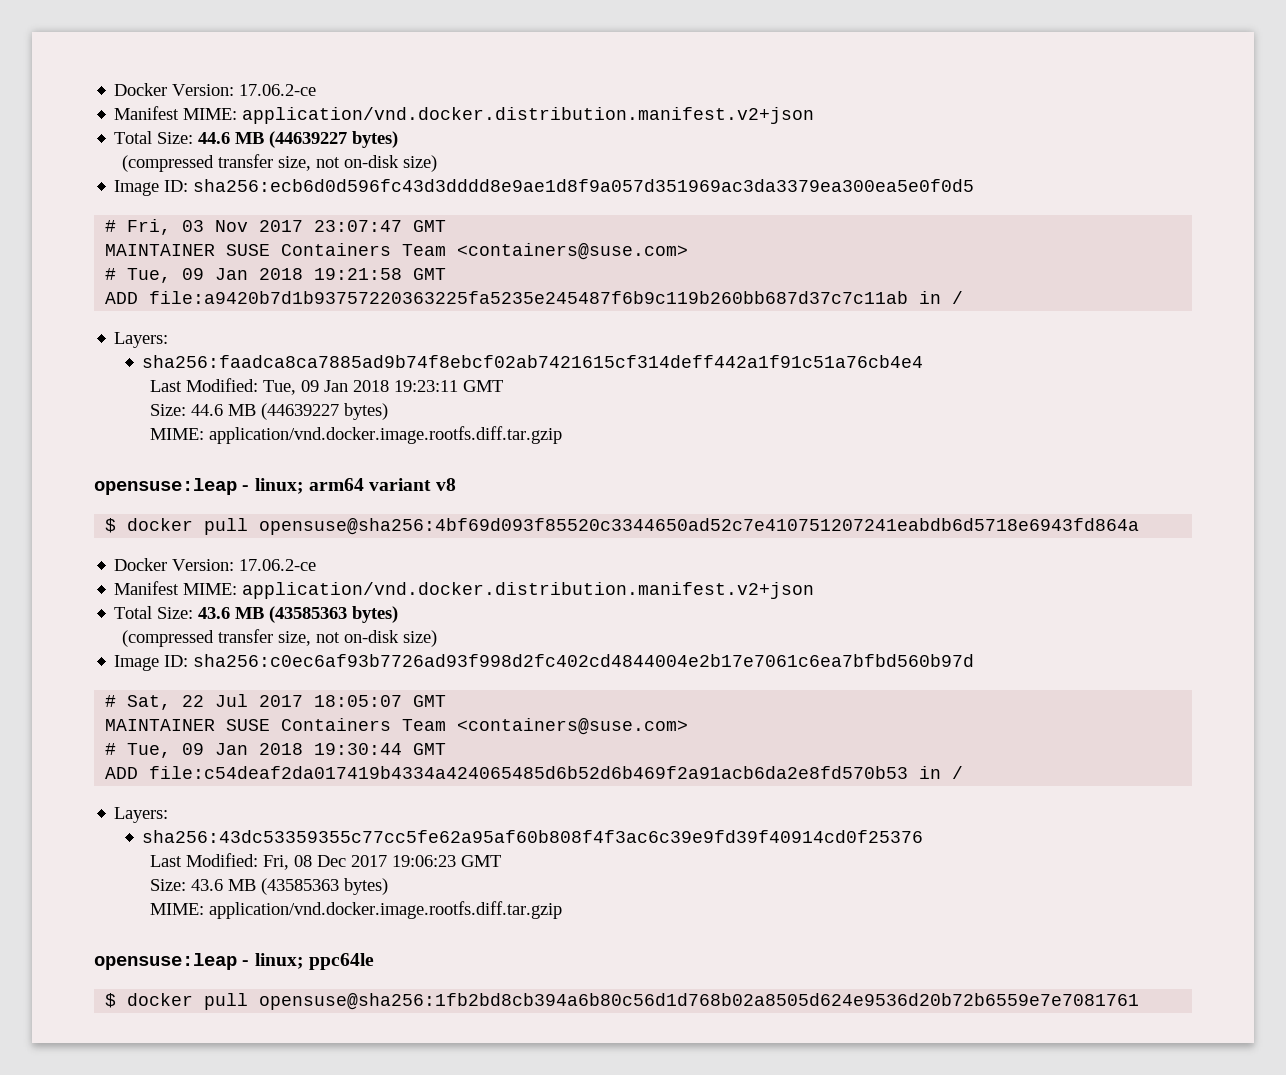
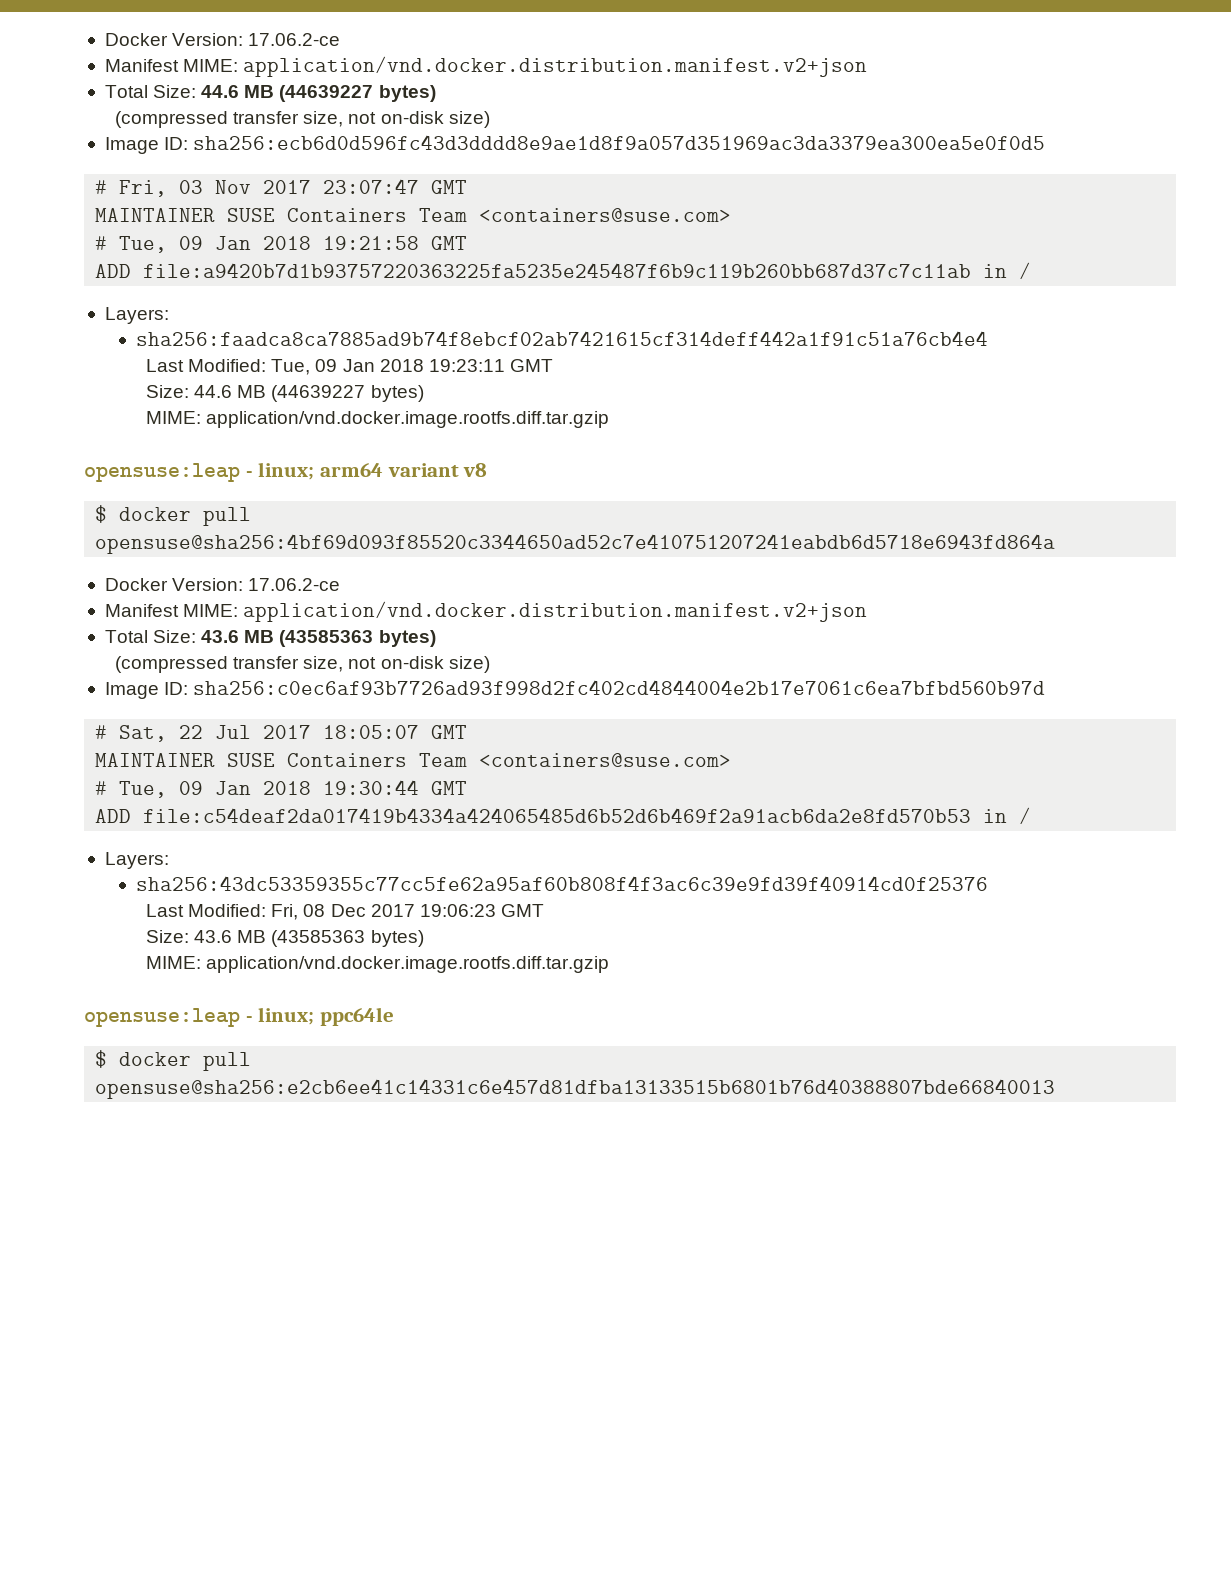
[259,993,1140,1010] opensuse@sha256:1fb2bd8cb394a6b80c56d1d768b02a8505d624e9536d20b72b6559e7e7081761 -> [95,1079,1056,1099] opensuse@sha256:e2cb6ee41c14331c6e457d81dfba13133515b6801b76d40388807bde66840013

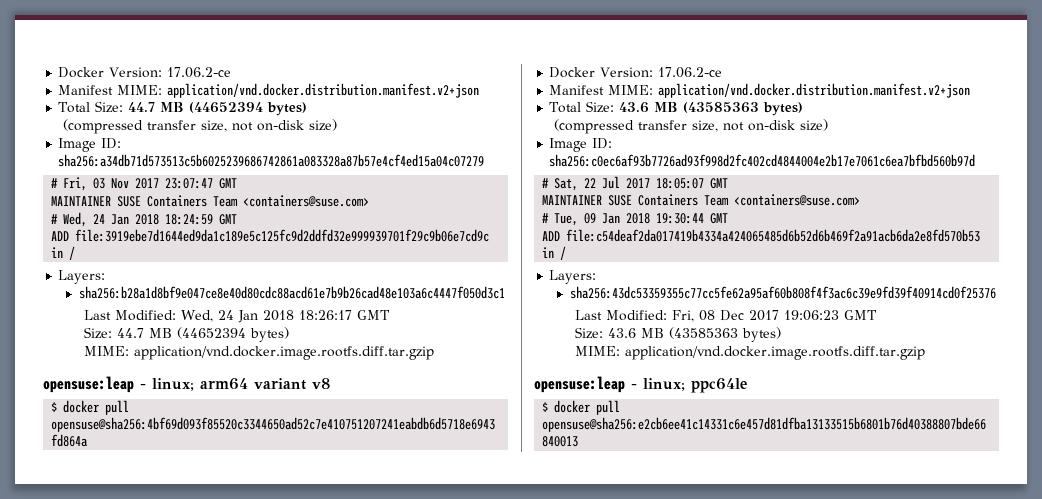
[104,33,341,46] [104,56,868,77] [104,85,436,102] [115,111,490,128] [104,135,1046,154] Docker Version: 17.06.2-ce // Manifest MIME: application/vnd.docker.distribution.manifest.v2+json // Total Size: 44.6 MB (44639227 bytes) // (compressed transfer size, not on-disk size) // Image ID: sha256:ecb6d0d596fc43d3dddd8e9ae1d8f9a057d351969ac3da3379ea300ea5e0f0d5 -> [58,67,232,78] [58,83,480,98] [58,101,308,116] [63,119,338,134] [58,138,122,152] [58,154,485,167] Docker Version: 17.06.2-ce // Manifest MIME: application/vnd.docker.distribution.manifest.v2+json // Total Size: 44.7 MB (44652394 bytes) // (compressed transfer size, not on-disk size) // Image ID: sha256:a34db71d573513c5b6025239686742861a083328a87b57e4cf4ed15a04c07279
[119,236,468,253] [95,262,1032,279] [104,307,169,324] [135,331,988,346] [146,359,553,375] [146,385,366,402] Tue, 09 Jan 2018 19:21:58 GMT // ADD file:a9420b7d1b93757220363225fa5235e245487f6b9c119b260bb687d37c7c11ab in / // Layers: // sha256:faadca8ca7885ad9b74f8ebcf02ab7421615cf314deff442a1f91c51a76cb4e4 // Last Modified: Tue, 09 Jan 2018 19:23:11 GMT // Size: 44.6 MB (44639227 -> [63,212,238,227] [51,229,490,242] [51,246,76,260] [58,270,106,284] [78,286,505,299] [83,310,390,323] [83,327,246,339] Wed, 24 Jan 2018 18:24:59 GMT // ADD file:3919ebe7d1644ed9da1c189e5c125fc9d2ddfd32e999939701f29c9b06e7cd9c in / // Layers: // sha256:b28a1d8bf9e047ce8e40d80cdc88acd61e7b9b26cad48e103a6c4447f050d3c1 // Last Modified: Wed, 24 Jan 2018 18:26:17 GMT // Size: 44.7 MB (44652394

